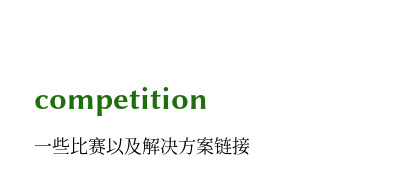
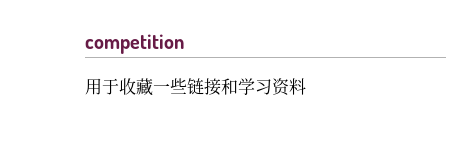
[34,137,250,156] 一些比赛以及解决方案链接 -> [85,78,306,96] 用于收藏一些链接和学习资料

